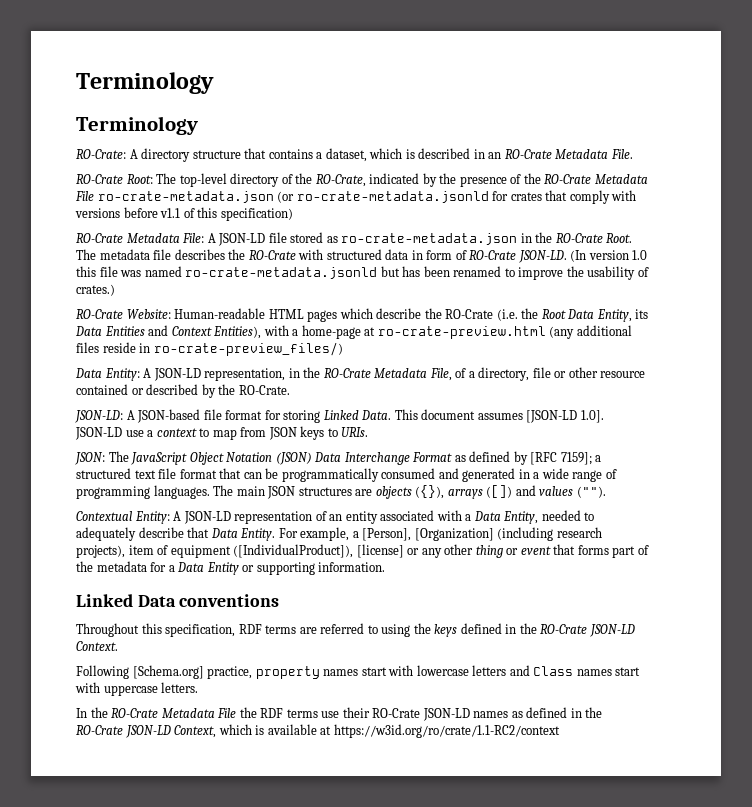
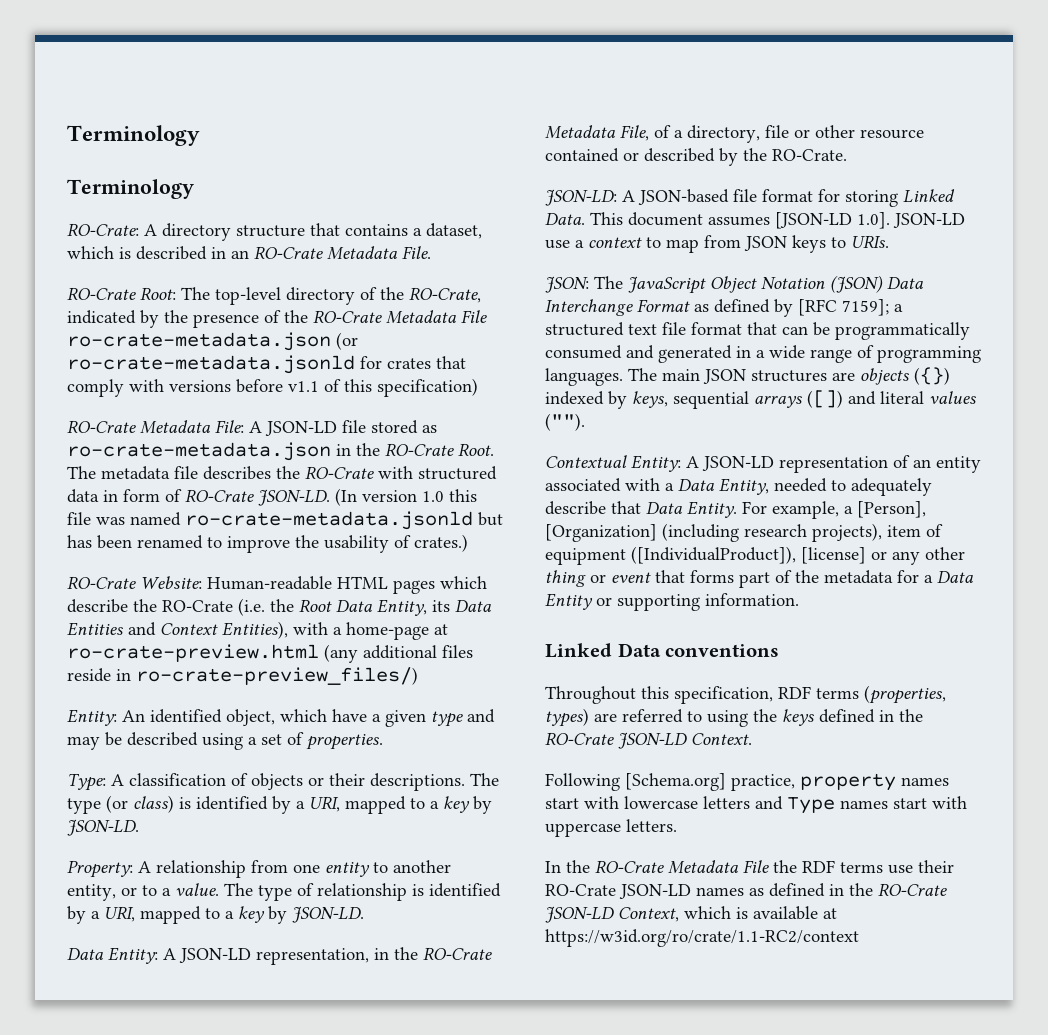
(343, 349) none -> [67,709,495,727] [67,732,383,750] [67,773,499,791] [67,795,492,814] [67,819,139,836] [67,860,451,878] [67,883,501,901] [67,906,364,924] // Entity: An identified object, which have a given type and may be described using a set of properties. // Type: A classification of objects or their descriptions. The type (or class) is identified by a URI, mapped to a key by JSON-LD. // Property: A relationship from one entity to another entity, or to a value. The type of relationship is identified by a URI, mapped to a key by JSON-LD.
[415,485,445,499] ({}), -> [914,367,950,385] [545,391,749,409] ({}) indexed by keys, sequential
(536, 490) none -> [880,391,924,404] literal
(297, 629) none -> [864,685,946,704] [545,708,589,727] (properties, types)
[533,666,574,676] Class -> [787,797,835,814] Type

